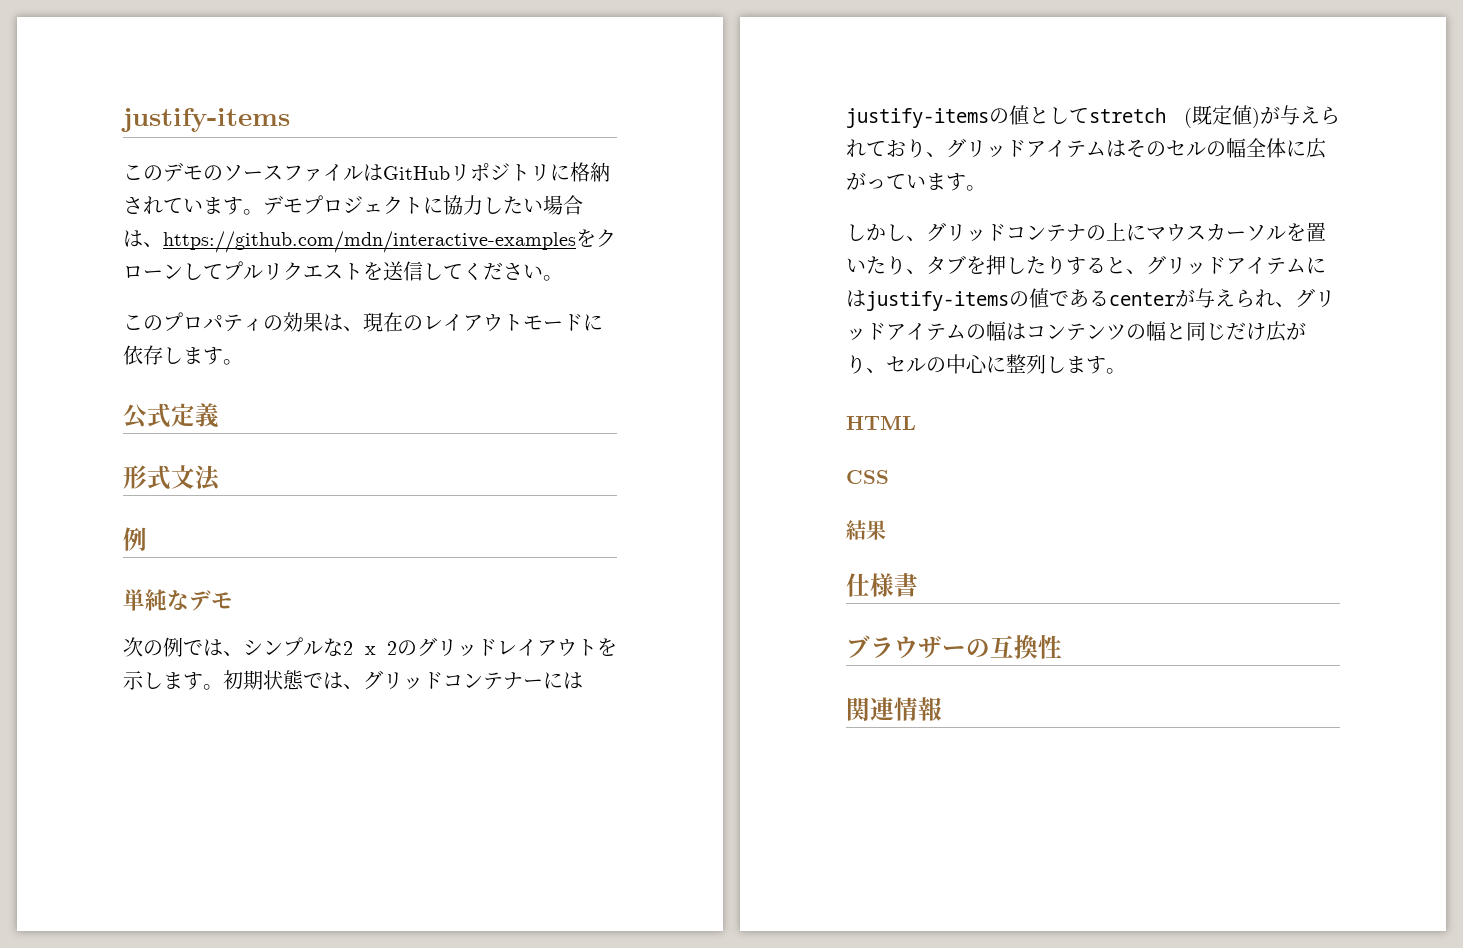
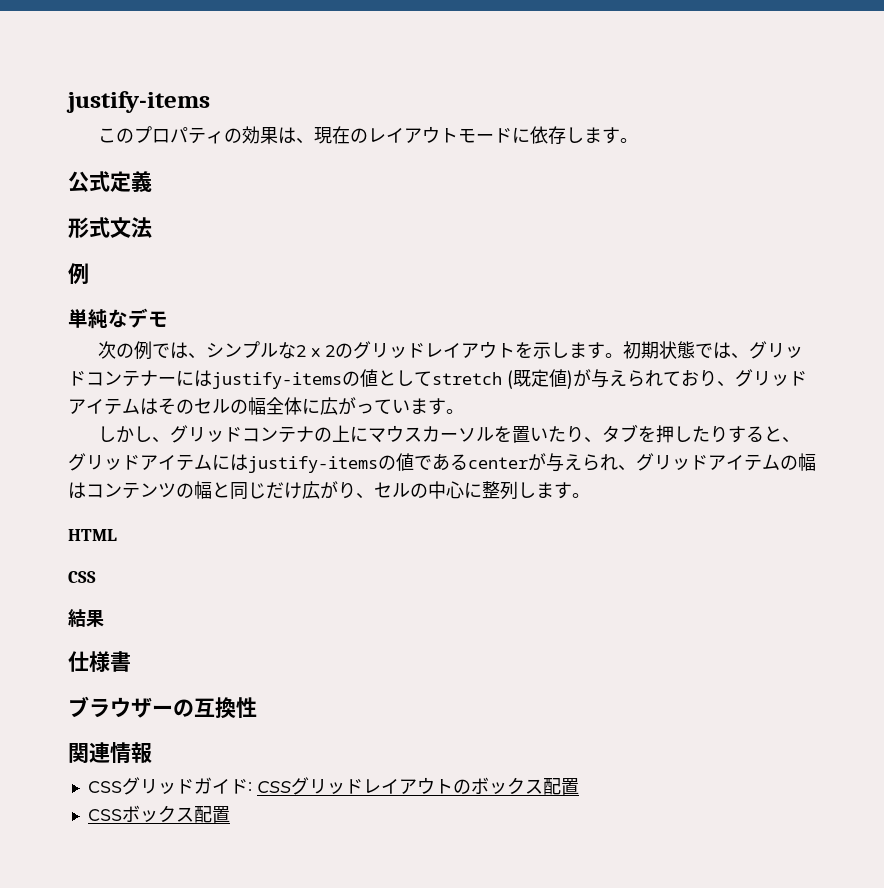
[121,108,290,132] [123,162,610,182] [123,195,583,215] [123,229,616,253] [123,261,563,281] justify-items // このデモのソースファイルはGitHubリポジトリに格納されています。デモプロジェクトに協力したい場合は、https://github.com/mdn/interactive-examplesをクローンしてプルリクエストを送信してください。 -> [66,91,210,113] justify-items
(942, 709) none -> [87,777,579,795] [87,805,230,823] // CSSグリッドガイド: CSSグリッドレイアウトのボックス配置 // CSSボックス配置

